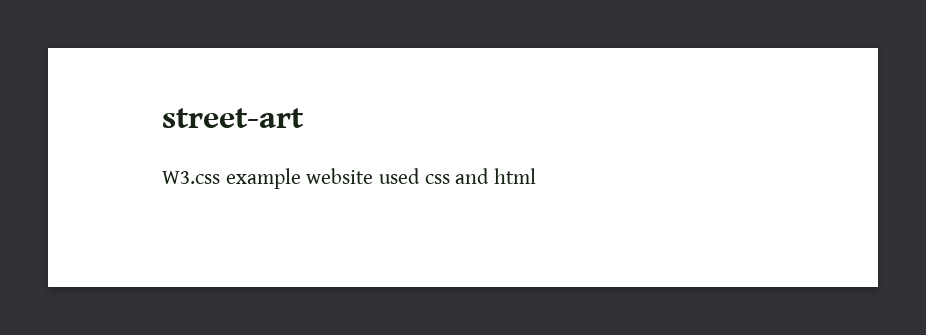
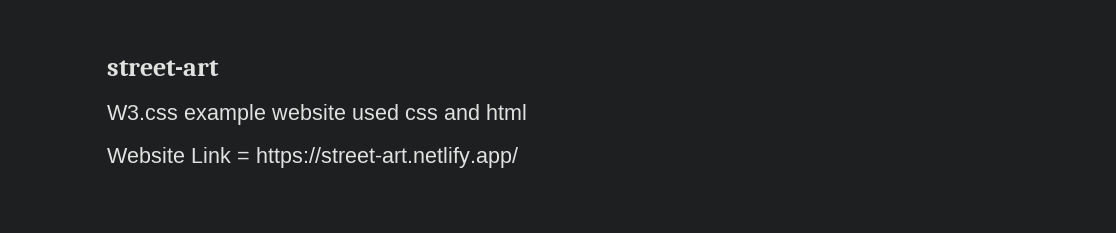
(537, 176) none -> [107,147,518,168] // Website Link = https://street-art.netlify.app/

